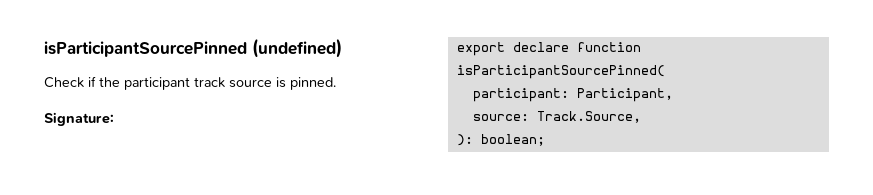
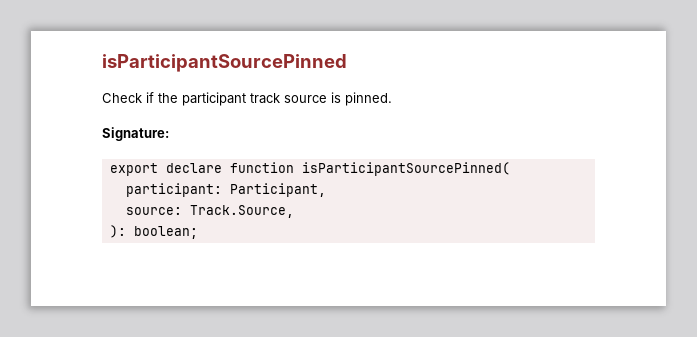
[252,38,342,58] (undefined) -> (347, 63) none

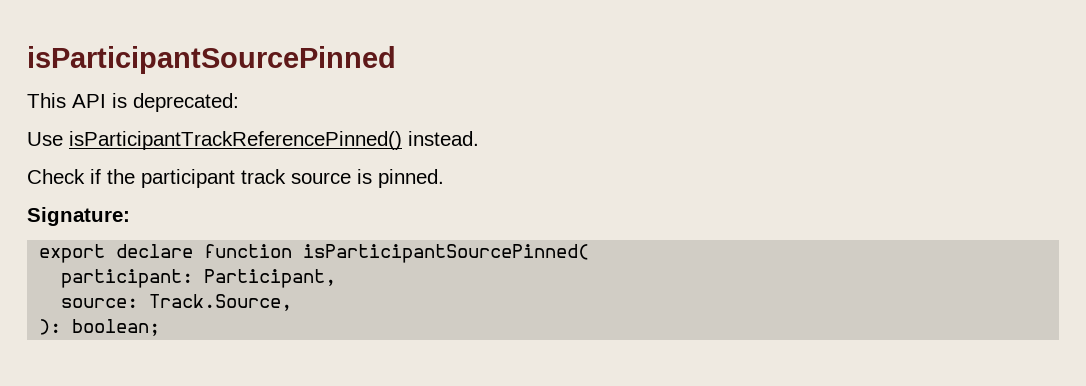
(347, 63) none -> [27,93,239,112] [27,131,479,150] // This API is deprecated: // Use isParticipantTrackReferencePinned() instead.

